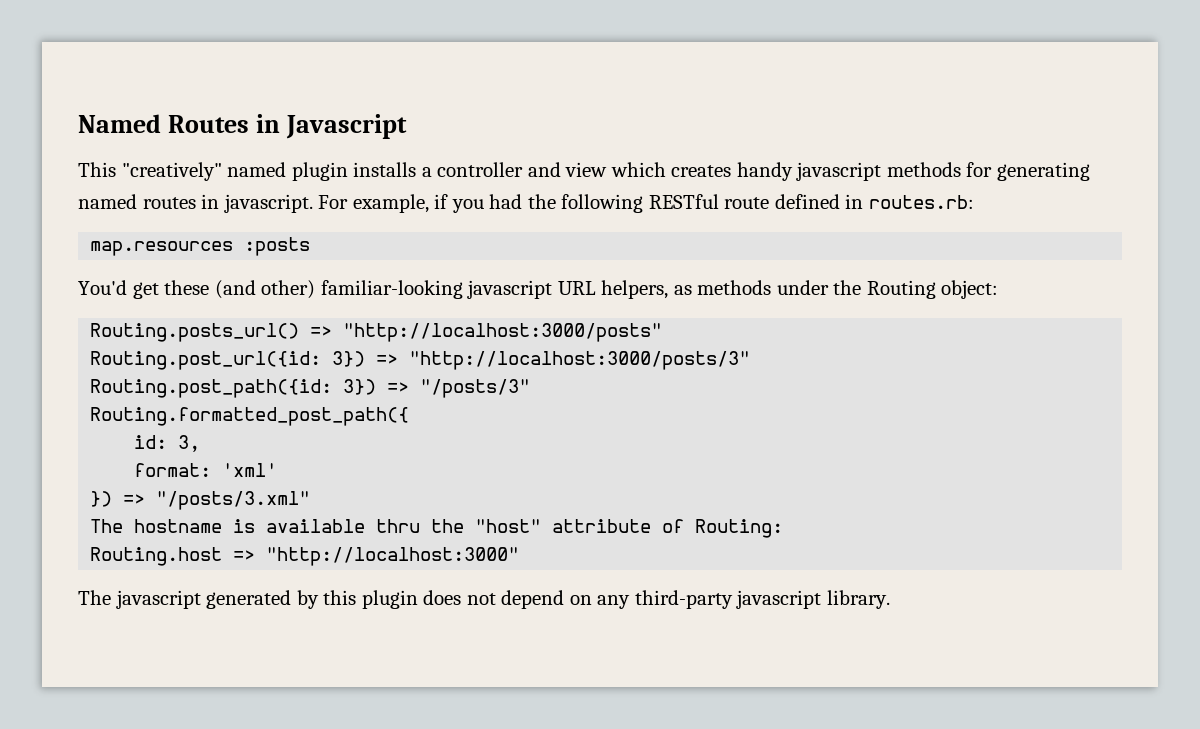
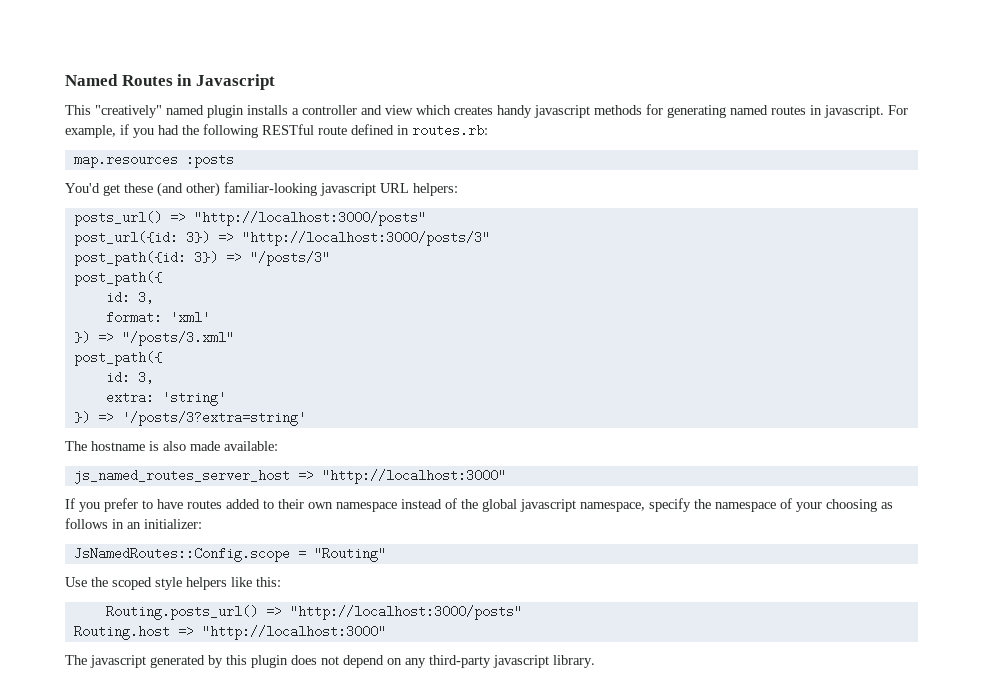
[601,280,999,299] [90,323,663,342] [90,351,322,370] helpers, as methods under the Routing object: // Routing.posts_url() => "http://localhost:3000/posts" // Routing.post_url({id: -> [413,183,458,196] [73,211,426,226] [73,231,178,246] helpers: // posts_url() => "http://localhost:3000/posts" // post_url({id:
[90,379,333,398] Routing.post_path({id: -> [73,251,186,266] post_path({id:
[90,407,410,426] Routing.formatted_post_path({ -> [73,271,162,286] post_path({
[90,519,784,538] The hostname is available thru the "host" attribute of Routing: -> [73,351,162,366] [105,371,154,384] [105,391,226,406] [73,411,306,426] [65,441,278,451] [73,469,506,484] [65,498,893,512] [65,518,202,529] [73,547,386,562] [65,577,281,590] [105,605,522,620] post_path({ // id: 3, // extra: 'string' // }) => '/posts/3?extra=string' // The hostname is also made available: // js_named_routes_server_host => "http://localhost:3000" // If you prefer to have routes added to their own namespace instead of the global javascript namespace, specify the namespace of your choosing as follows in an initializer: // JsNamedRoutes::Config.scope = "Routing" // Use the scoped style helpers like this: // Routing.posts_url() => "http://localhost:3000/posts"

